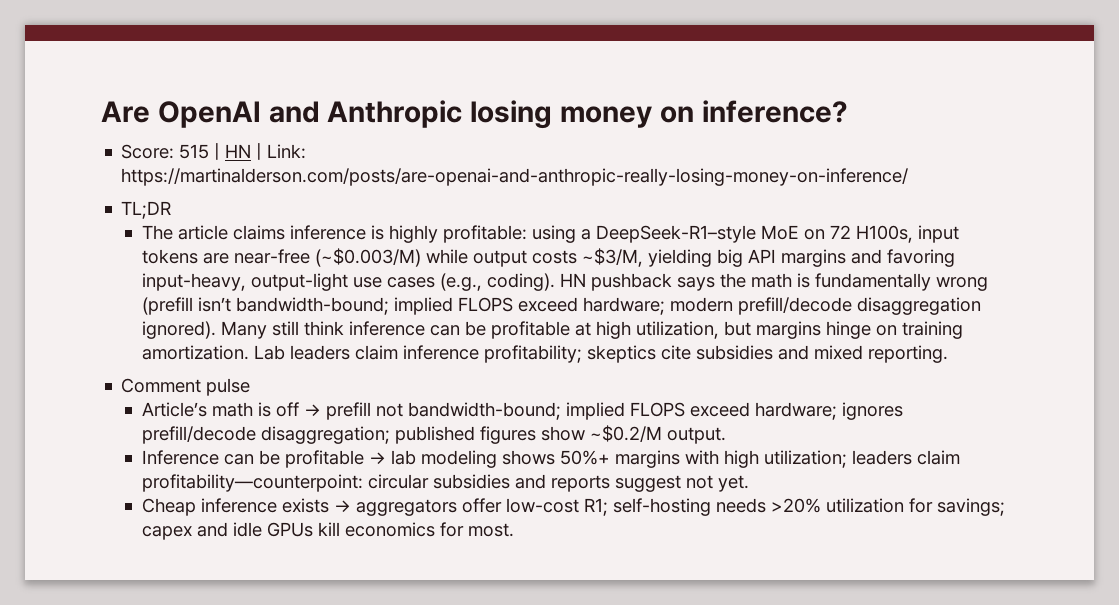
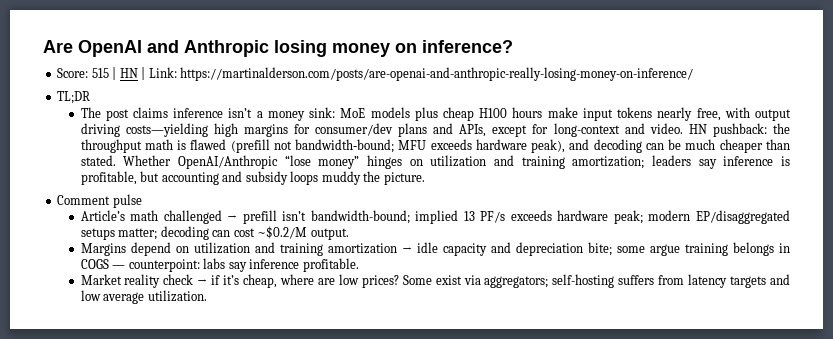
[178,225,229,240] article -> [105,109,129,121] post
[371,225,960,243] [142,248,956,267] [142,273,989,291] [142,297,982,315] [142,321,964,339] [142,345,949,363] is highly profitable: using a DeepSeek‑R1–style MoE on 72 H100s, input tokens are near‑free (~$0.003/M) while output costs ~$3/M, yielding big API margins and favoring input‑heavy, output‑light use cases (e.g., coding). HN pushback says the math is fundamentally wrong (prefill isn’t bandwidth‑bound; implied FLOPS exceed hardware; modern prefill/decode disaggregation ignored). Many still think inference can be profitable at high utilization, but margins hinge on training amortization. Lab leaders claim inference profitability; skeptics cite subsidies and mixed reporting. -> [228,107,791,121] [80,123,791,137] [80,139,790,153] [80,155,791,169] [80,171,425,185] isn’t a money sink: MoE models plus cheap H100 hours make input tokens nearly free, with output driving costs—yielding high margins for consumer/dev plans and APIs, except for long-context and video. HN pushback: the throughput math is flawed (prefill not bandwidth‑bound; MFU exceeds hardware peak), and decoding can be much cheaper than stated. Whether OpenAI/Anthropic “lose money” hinges on utilization and training amortization; leaders say inference is profitable, but accounting and subsidy loops muddy the picture.
[258,402,300,417] is off -> [163,210,222,224] challenged
[376,402,904,420] [142,425,727,444] [142,450,961,468] [142,474,750,492] [142,498,1006,516] [142,522,515,540] not bandwidth-bound; implied FLOPS exceed hardware; ignores prefill/decode disaggregation; published figures show ~$0.2/M output. // Inference can be profitable → lab modeling shows 50%+ margins with high utilization; leaders claim profitability—counterpoint: circular subsidies and reports suggest not yet. // Cheap inference exists → aggregators offer low-cost R1; self-hosting needs >20% utilization for savings; capex and idle GPUs kill economics for most. -> [282,210,791,224] [80,226,349,240] [80,242,790,256] [80,258,359,272] [80,274,790,288] [80,290,207,304] isn’t bandwidth-bound; implied 13 PF/s exceeds hardware peak; modern EP/disaggregated setups matter; decoding can cost ~$0.2/M output. // Margins depend on utilization and training amortization → idle capacity and depreciation bite; some argue training belongs in COGS — counterpoint: labs say inference profitable. // Market reality check → if it’s cheap, where are low prices? Some exist via aggregators; self-hosting suffers from latency targets and low average utilization.

